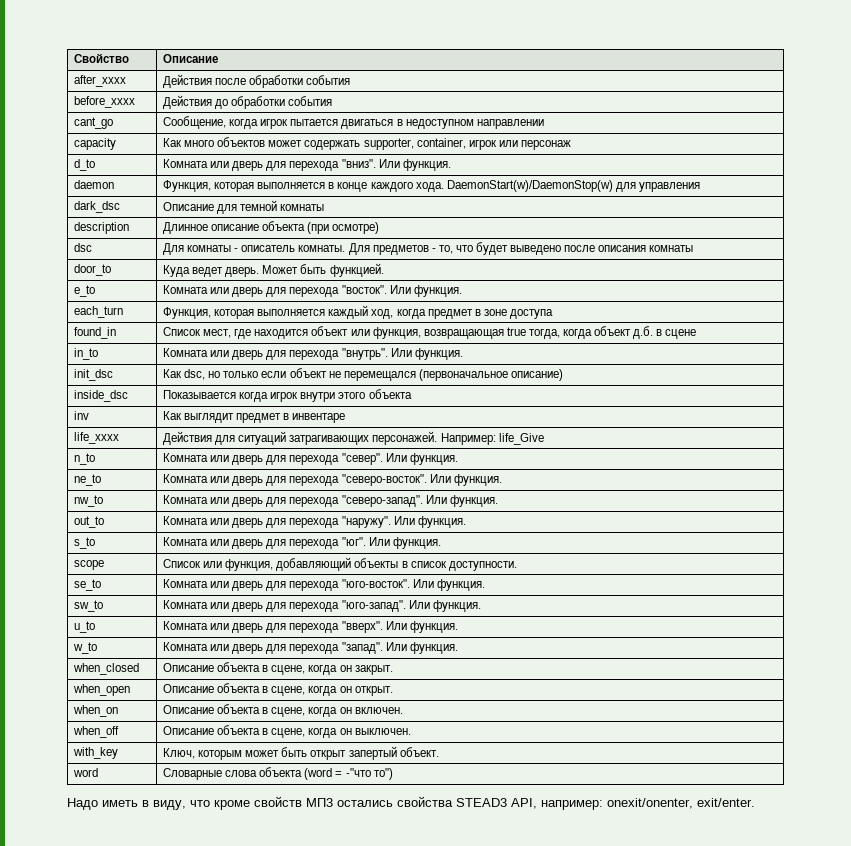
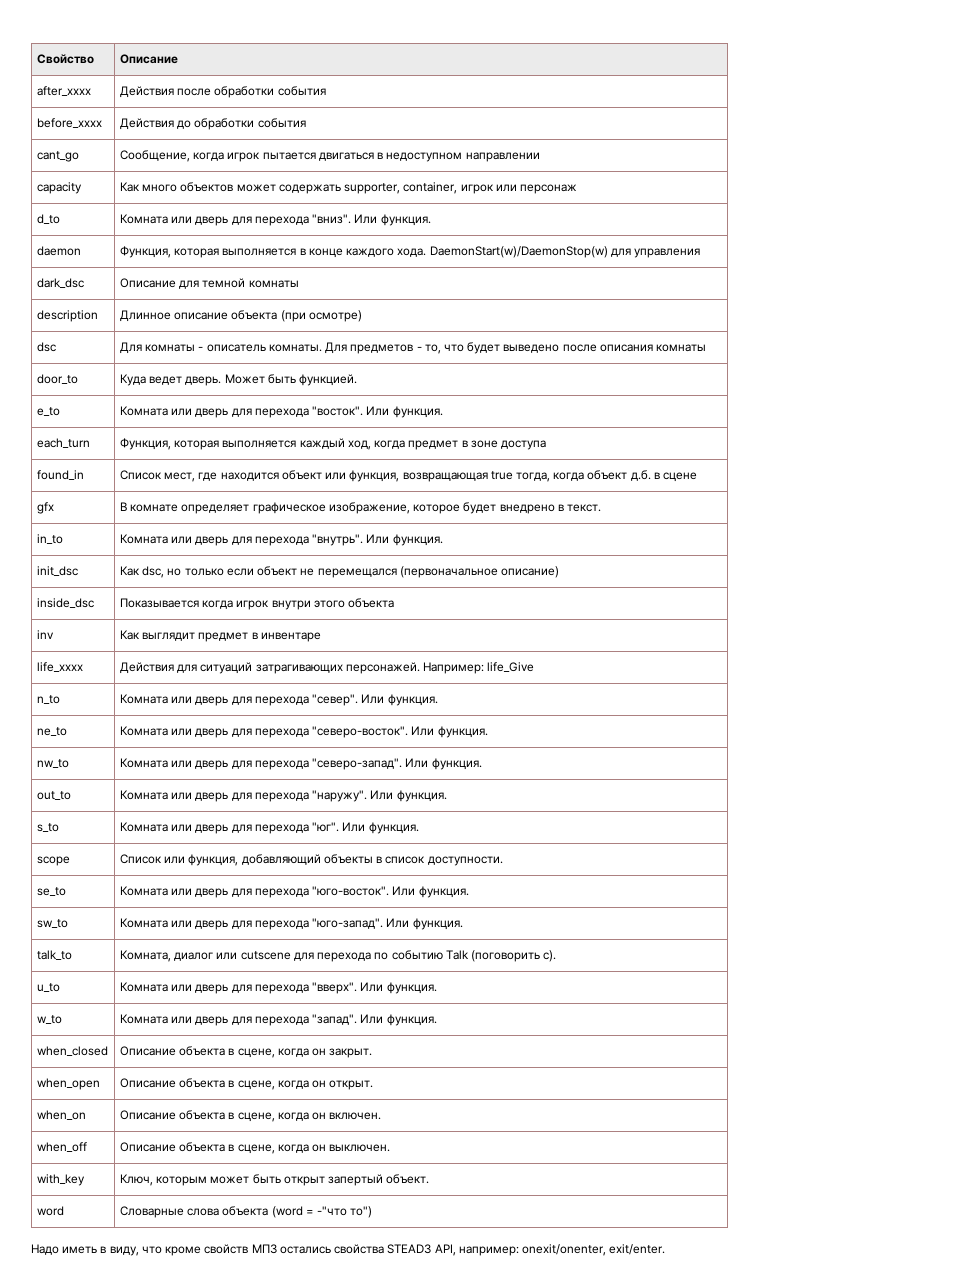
(697, 334) none -> [36,502,54,514] [119,502,601,514] // gfx | В комнате определяет графическое изображение, которое будет внедрено в текст.
(481, 606) none -> [36,950,72,960] [119,950,557,962] // talk_to | Комната, диалог или cutscene для перехода по событию Talk (поговорить с).

